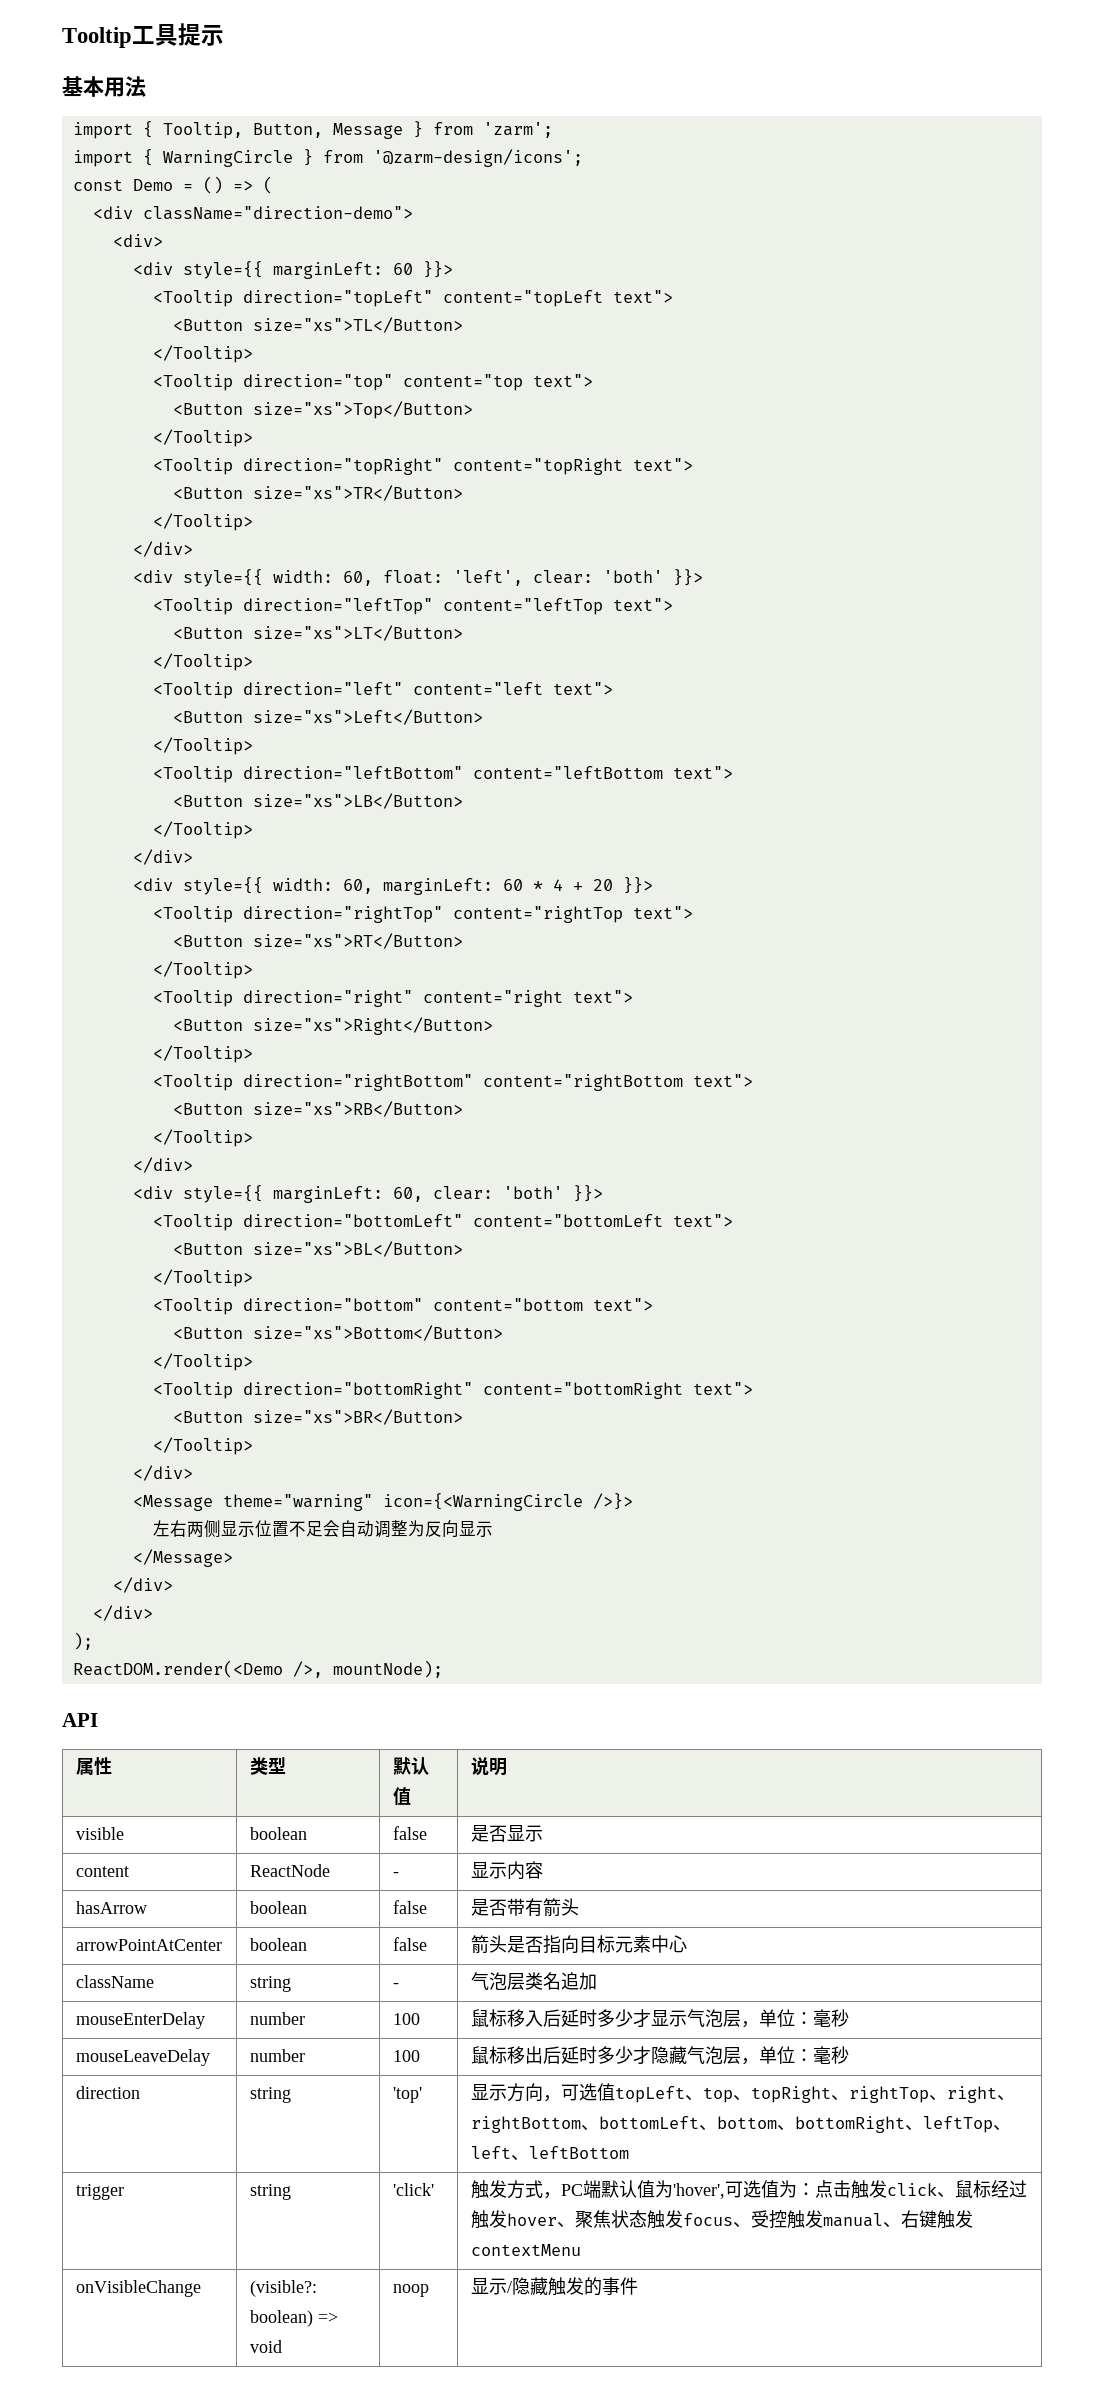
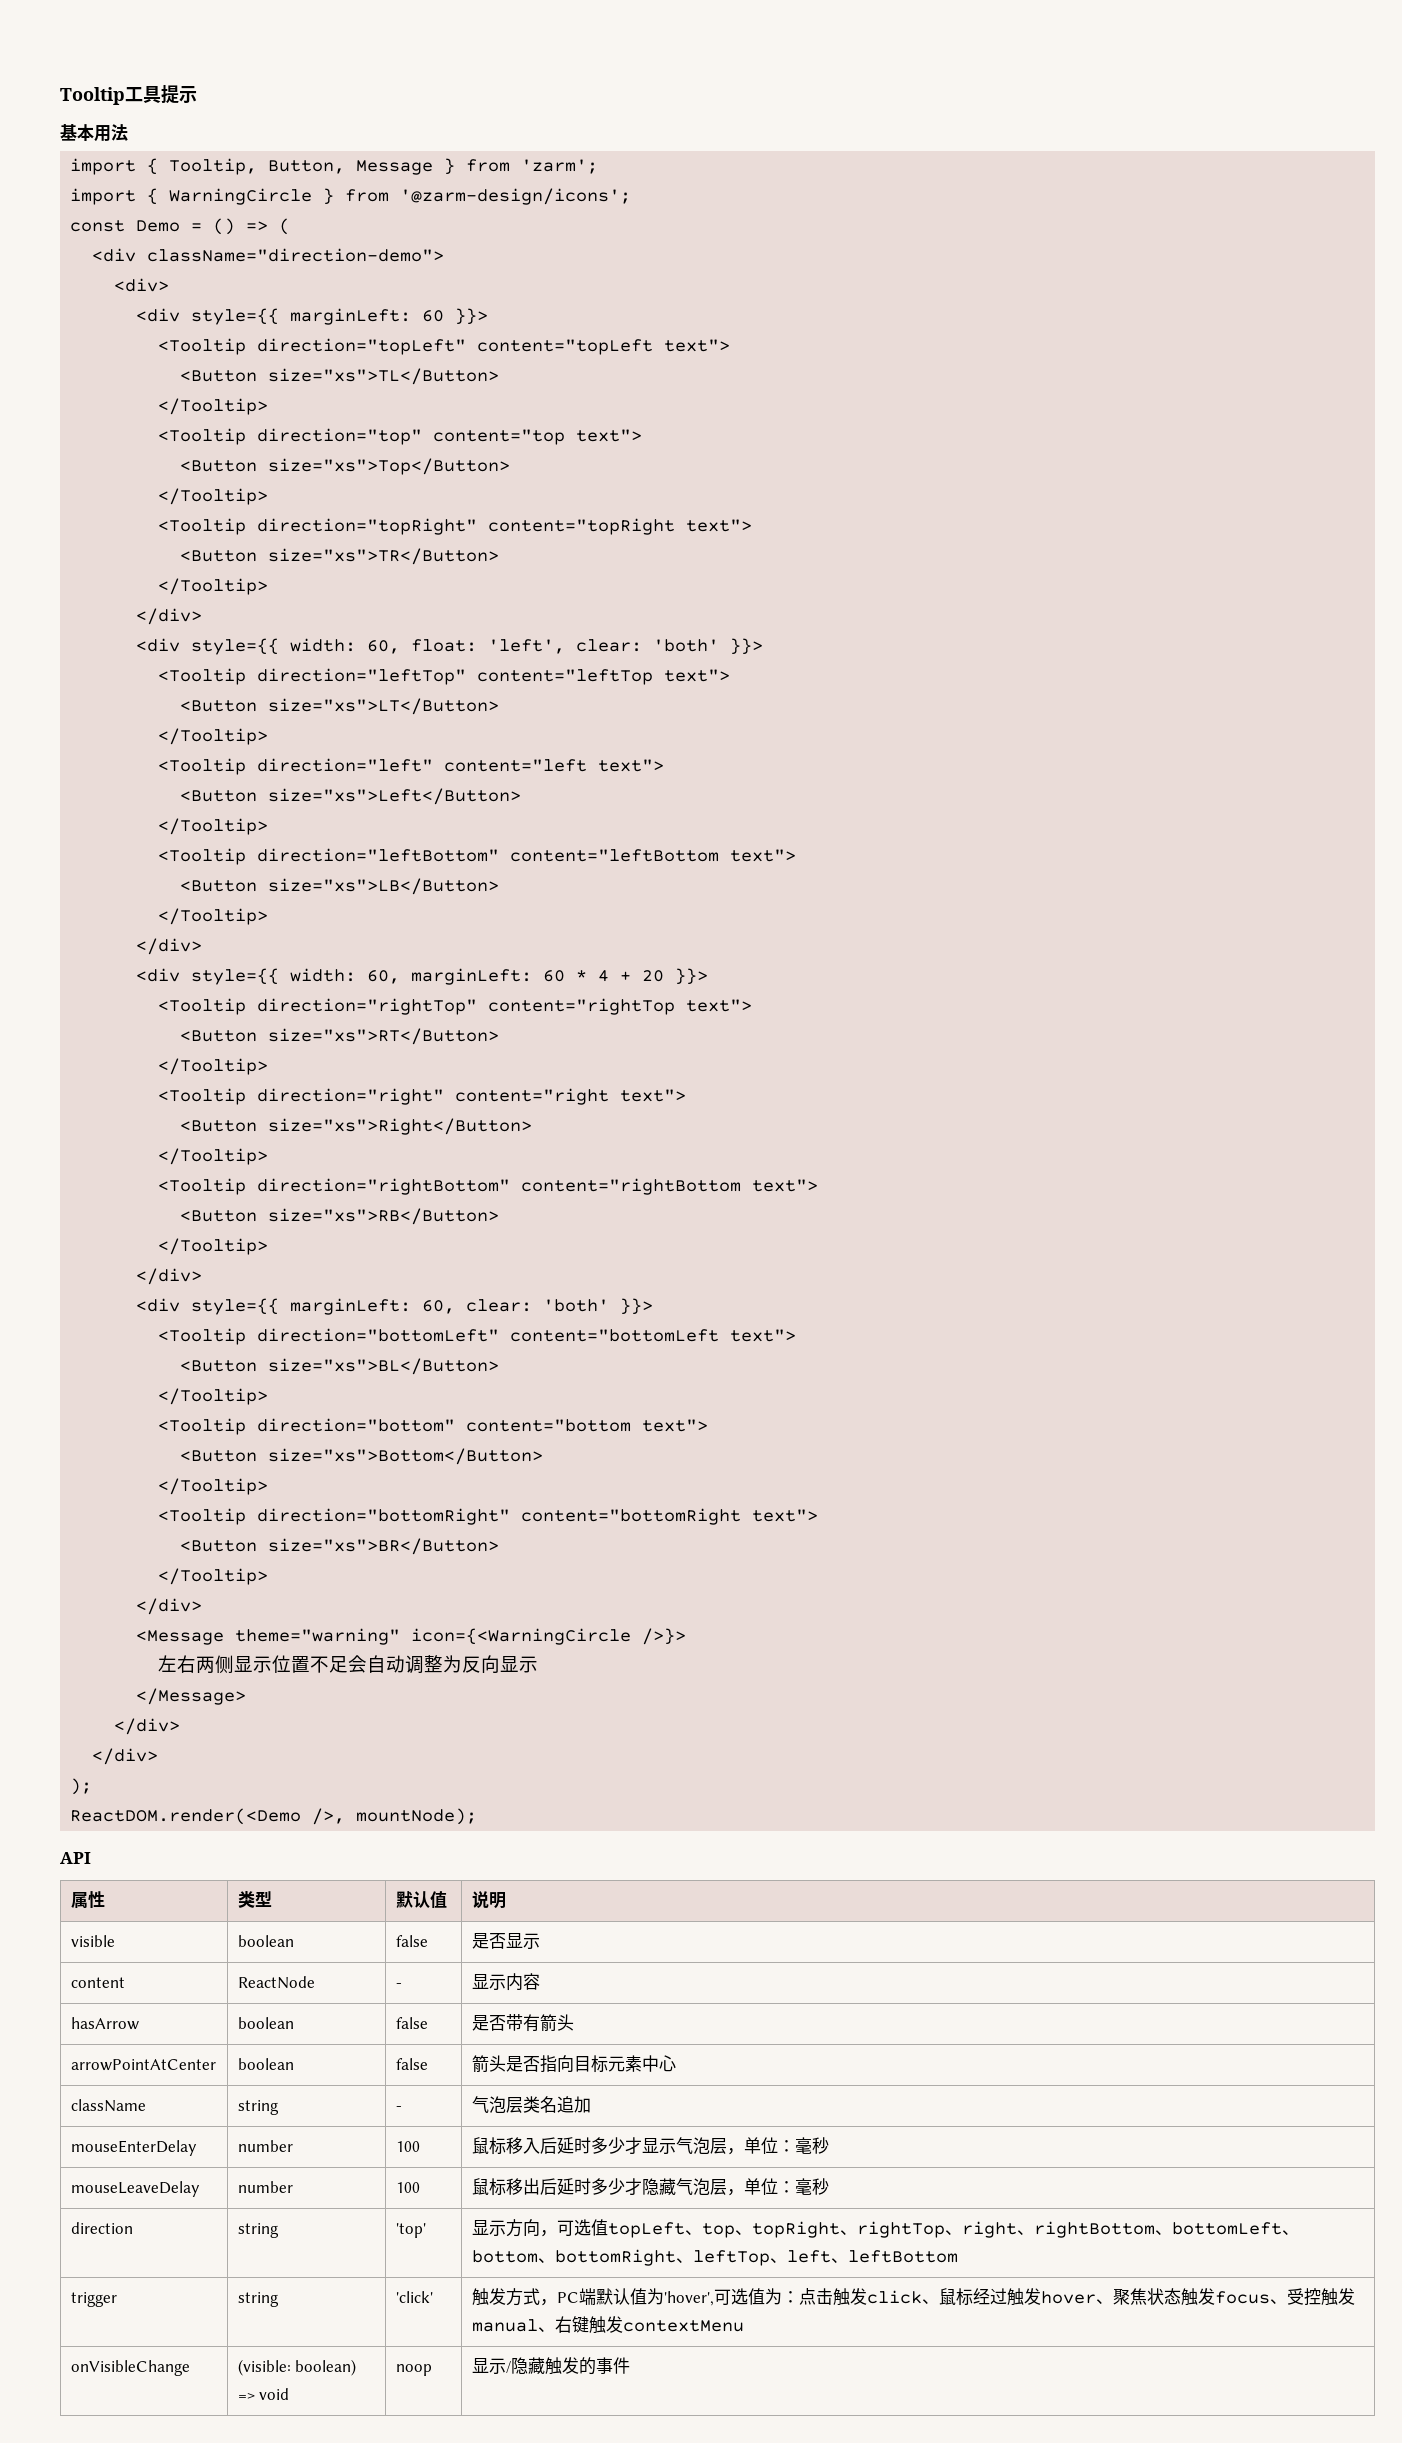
[249,2280,317,2297] (visible?: -> [237,2359,291,2376] (visible:

